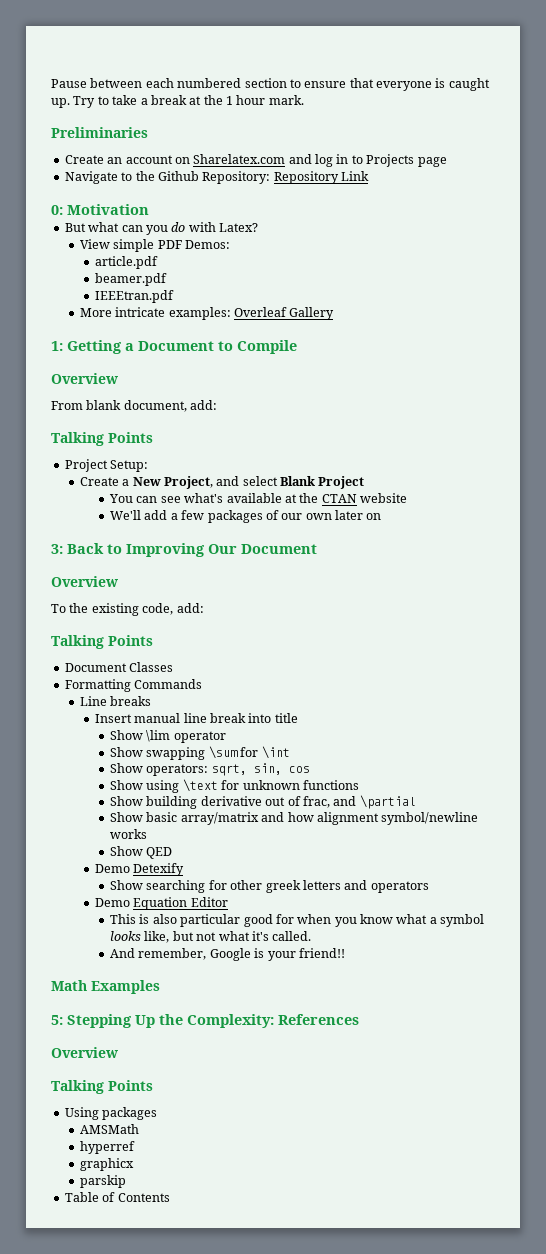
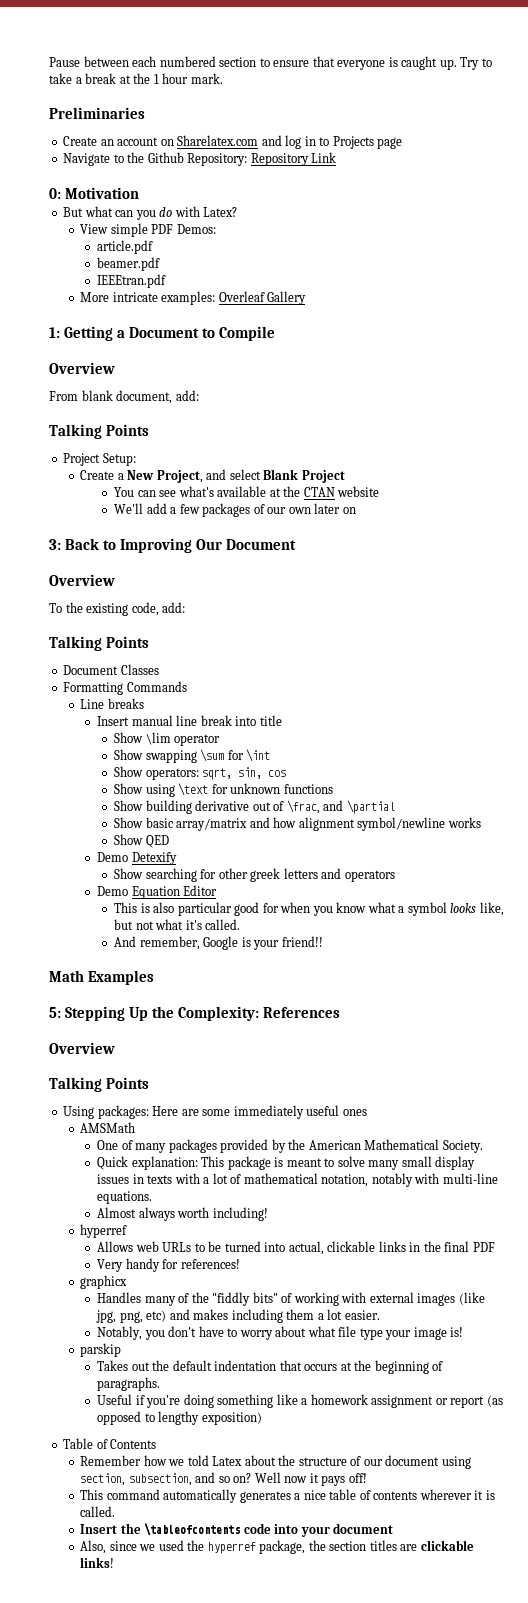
[302,796,330,808] frac, -> [286,800,320,814] \frac,
[102,1107,158,1120] [79,1124,139,1134] [79,1141,135,1154] [79,1158,134,1171] [79,1175,126,1188] [64,1192,170,1202] packages // AMSMath // hyperref // graphicx // parskip // Table of Contents -> [97,1105,367,1119] [80,1122,136,1133] [97,1139,483,1153] [97,1156,476,1170] [97,1173,498,1187] [97,1191,153,1204] [97,1207,268,1221] [80,1224,128,1238] [97,1241,495,1255] [97,1258,240,1272] [80,1275,128,1289] [97,1292,485,1306] [96,1309,380,1323] [97,1326,464,1340] [80,1343,122,1357] [97,1360,444,1374] [97,1377,161,1391] [97,1394,503,1408] [97,1411,262,1425] [63,1438,157,1449] [80,1455,471,1469] [80,1472,367,1486] [80,1489,495,1503] [80,1506,116,1517] [80,1523,394,1537] [80,1540,474,1554] [80,1557,115,1568] packages: Here are some immediately useful ones // AMSMath // One of many packages provided by the American Mathematical Society. // Quick explanation: This package is meant to solve many small display issues in texts with a lot of mathematical notation, notably with multi-line equations. // Almost always worth including! // hyperref // Allows web URLs to be turned into actual, clickable links in the final PDF // Very handy for references! // graphicx // Handles many of the "fiddly bits" of working with external images (like jpg, png, etc) and makes including them a lot easier. // Notably, you don't have to worry about what file type your image is! // parskip // Takes out the default indentation that occurs at the beginning of paragraphs. // Useful if you're doing something like a homework assignment or report (as opposed to lengthy exposition) // Table of Contents // Remember how we told Latex about the structure of our document using section, subsection, and so on? Well now it pays off! // This command automatically generates a nice table of contents wherever it is called. // Insert the \tableofcontents code into your document // Also, since we used the hyperref package, the section titles are clickable links!

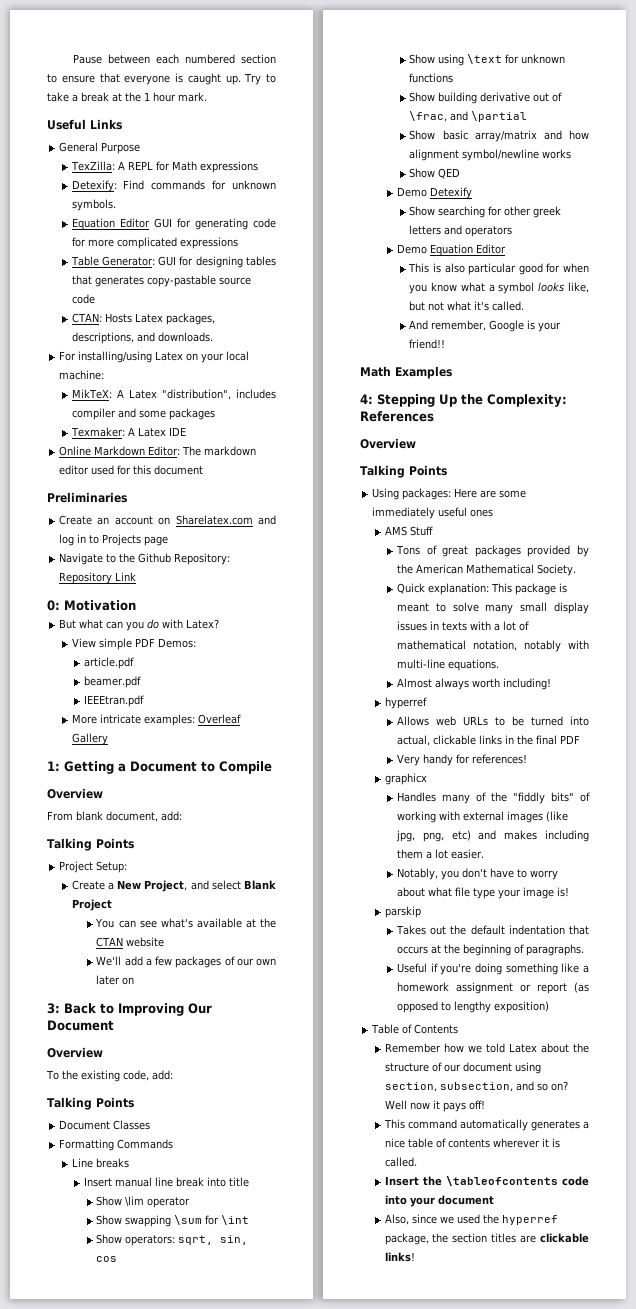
(223, 78) none -> [47,119,122,130] [59,142,141,154] [70,161,258,173] [71,180,276,192] [71,199,116,211] [71,218,276,230] [71,237,238,249] [70,256,276,268] [71,275,251,287] [71,294,95,304] [71,313,215,325] [71,332,213,344] [59,351,250,363] [59,370,105,380] [71,389,276,400] [71,408,215,420] [70,427,186,437] [59,446,257,456] [59,465,204,475] // Useful Links // General Purpose // TexZilla: A REPL for Math expressions // Detexify: Find commands for unknown symbols. // Equation Editor GUI for generating code for more complicated expressions // Table Generator: GUI for designing tables that generates copy-pastable source code // CTAN: Hosts Latex packages, descriptions, and downloads. // For installing/using Latex on your local machine: // MikTeX: A Latex "distribution", includes compiler and some packages // Texmaker: A Latex IDE // Online Markdown Editor: The markdown editor used for this document
[49,1007,61,1018] 5: -> [360,394,373,404] 4:
[80,1122,136,1133] [97,1140,167,1153] AMSMath // One of many -> [384,526,433,536] [396,545,469,557] AMS Stuff // Tons of great

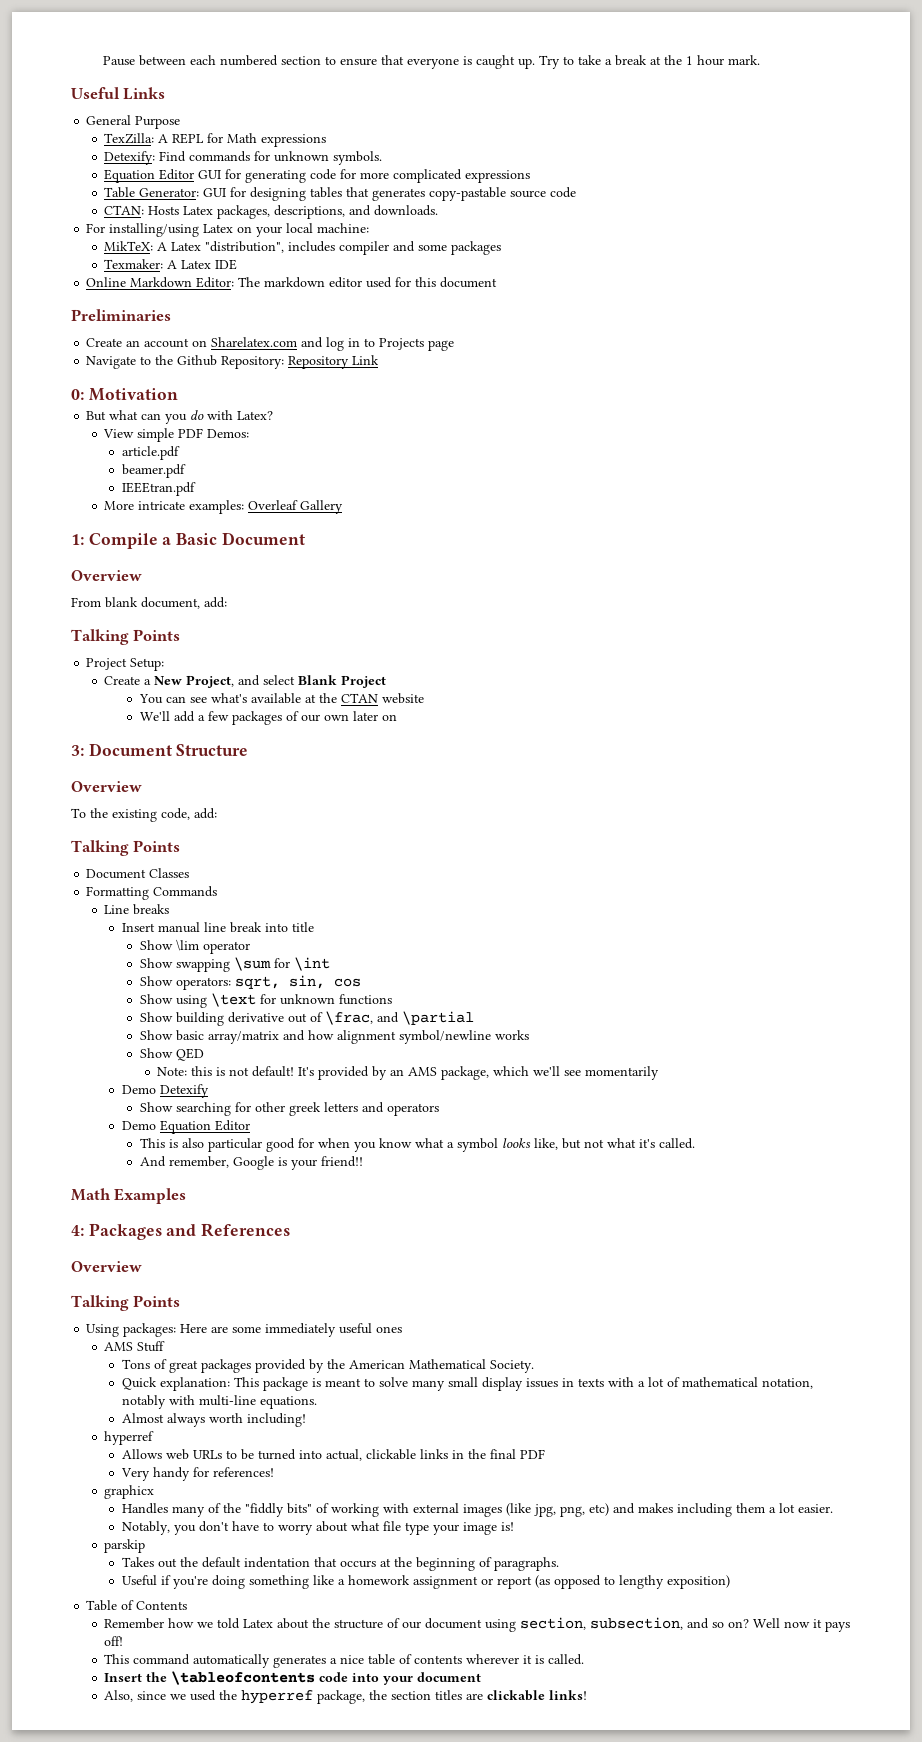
[64,761,272,774] Getting a Document to Compile -> [88,532,305,549] Compile a Basic Document
[64,1003,212,1016] [47,1020,114,1031] Back to Improving Our Document -> [88,743,249,756] Document Structure
(461, 173) none -> [157,1066,660,1080] // Note: this is not default! It's provided by an AMS package, which we'll see momentarily
[377,394,567,407] Stepping Up the Complexity: -> [88,1223,197,1240] Packages and

